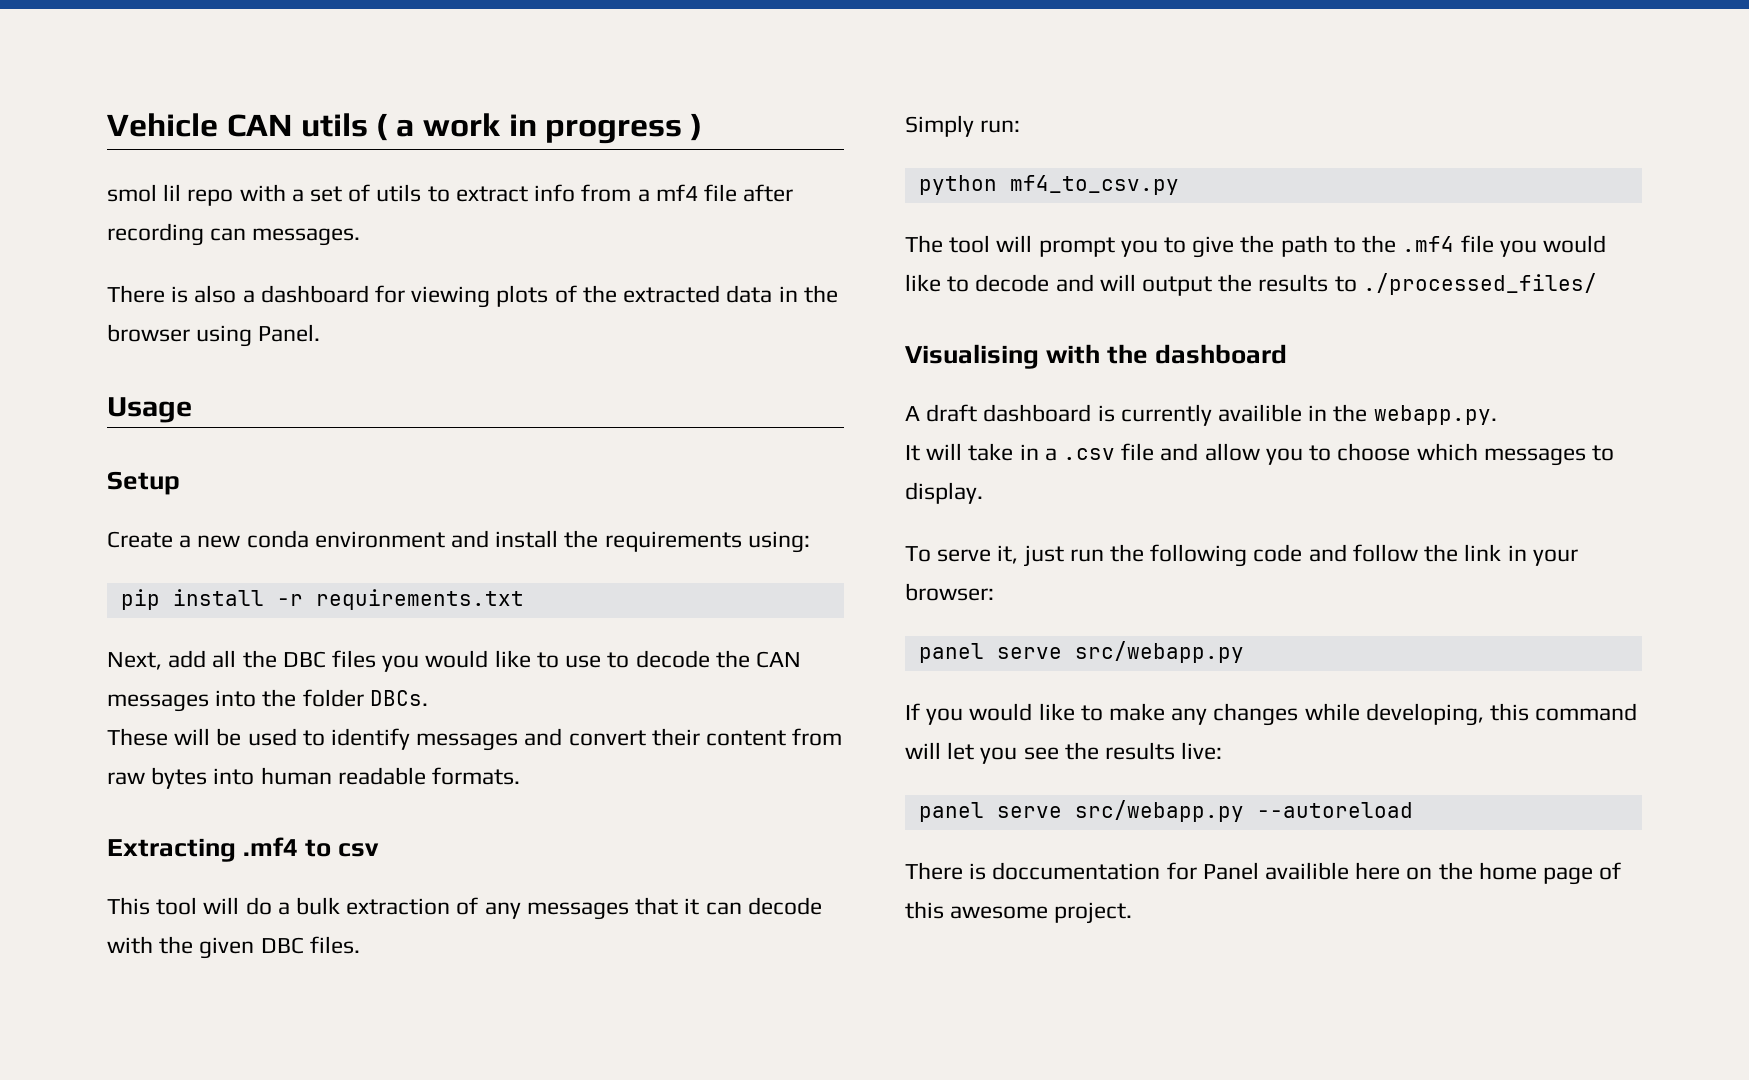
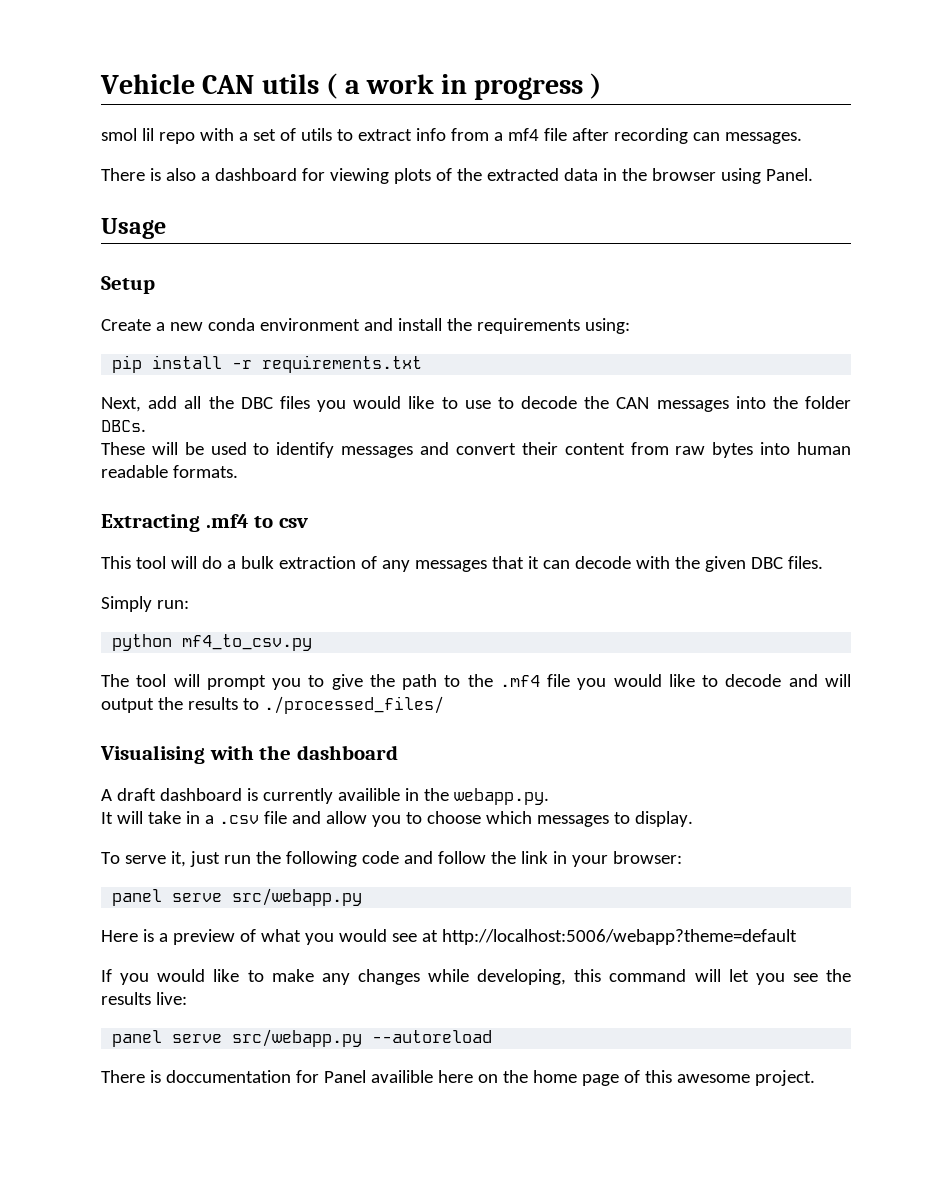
(1244, 652) none -> [101,929,797,945] // Here is a preview of what you would see at http://localhost:5006/webapp?theme=default

